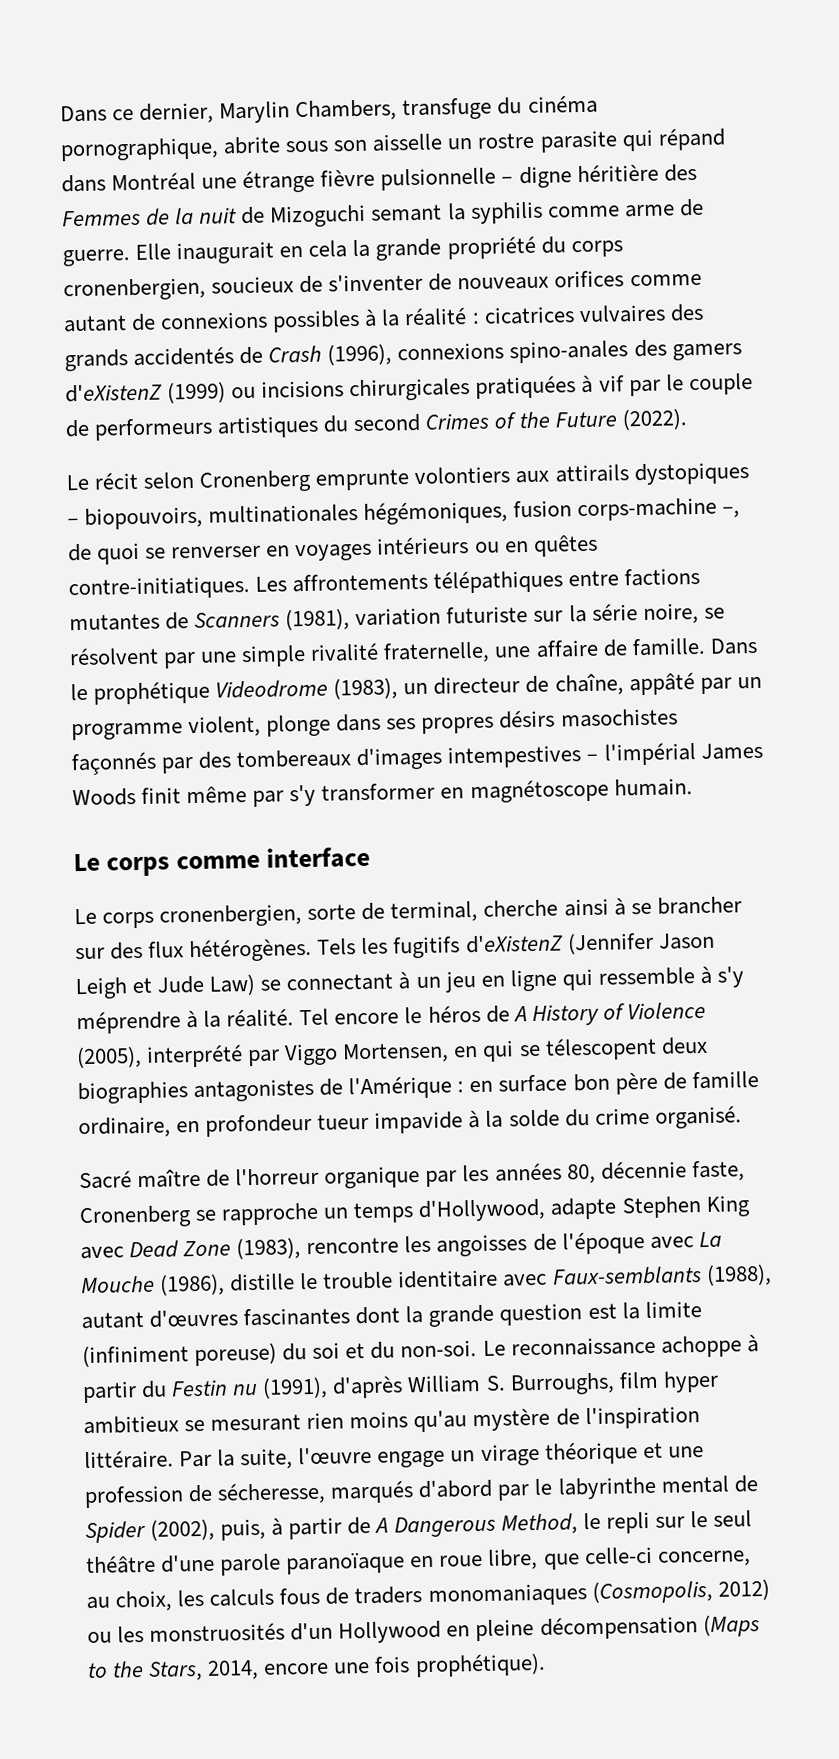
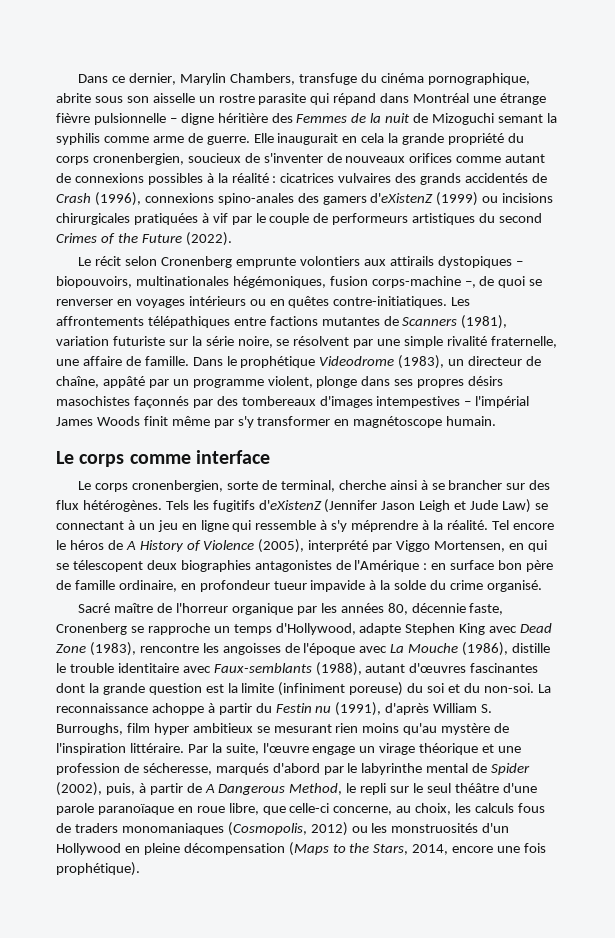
[482,1340,506,1356] Le -> [537,684,551,693] La

